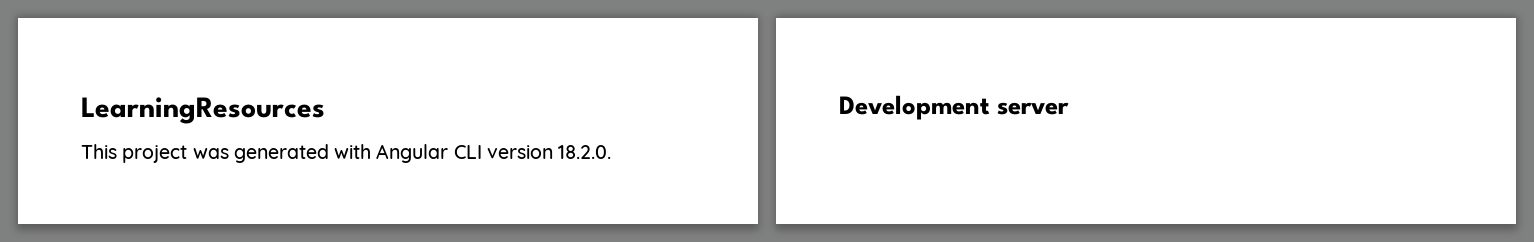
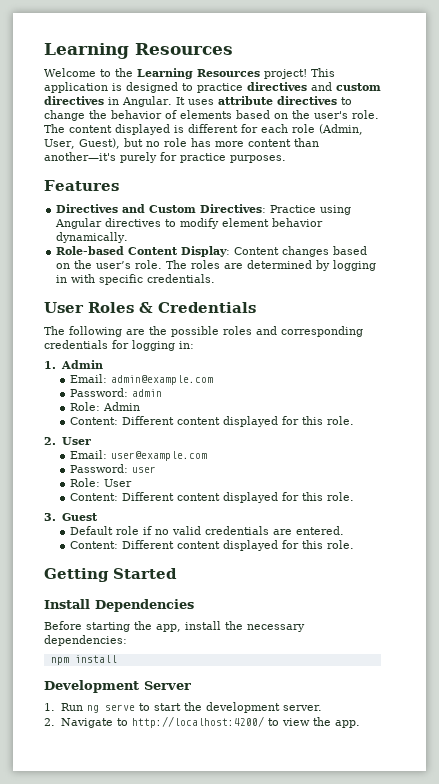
[81,97,325,124] [81,144,612,163] [839,95,1070,120] LearningResources // This project was generated with Angular CLI version 18.2.0. // Development server -> [44,43,233,59] [44,68,335,79] [44,82,381,93] [44,96,352,107] [44,110,379,121] [44,124,363,135] [44,138,319,149] [44,152,286,163] [44,180,119,191] [56,204,352,215] [55,218,324,229] [56,232,129,243] [56,246,368,257] [56,260,377,271] [56,274,216,285] [44,302,256,313] [44,326,363,337] [44,340,194,351] [44,360,103,369] [69,374,213,385] [69,388,162,397] [69,402,140,411] [69,416,354,427] [44,437,91,445] [69,450,207,461] [69,464,156,473] [69,478,132,487] [69,492,354,503] [44,513,98,521] [69,526,344,535] [69,540,354,551] [44,568,177,582] [44,599,194,612] [44,621,305,632] [44,635,127,646] [50,655,117,665] [44,680,191,693] [44,702,323,713] [44,716,360,728] Learning Resources // Welcome to the Learning Resources project! This application is designed to practice directives and custom directives in Angular. It uses attribute directives to change the behavior of elements based on the user's role. The content displayed is different for each role (Admin, User, Guest), but no role has more content than another—it's purely for practice purposes. // Features // Directives and Custom Directives: Practice using Angular directives to modify element behavior dynamically. // Role-based Content Display: Content changes based on the user’s role. The roles are determined by logging in with specific credentials. // User Roles & Credentials // The following are the possible roles and corresponding credentials for logging in: // 1. Admin // Email: admin@example.com // Password: admin // Role: Admin // Content: Different content displayed for this role. // 2. User // Email: user@example.com // Password: user // Role: User // Content: Different content displayed for this role. // 3. Guest // Default role if no valid credentials are entered. // Content: Different content displayed for this role. // Getting Started // Install Dependencies // Before starting the app, install the necessary dependencies: // npm install // Development Server // 1. Run ng serve to start the development server. // 2. Navigate to http://localhost:4200/ to view the app.

